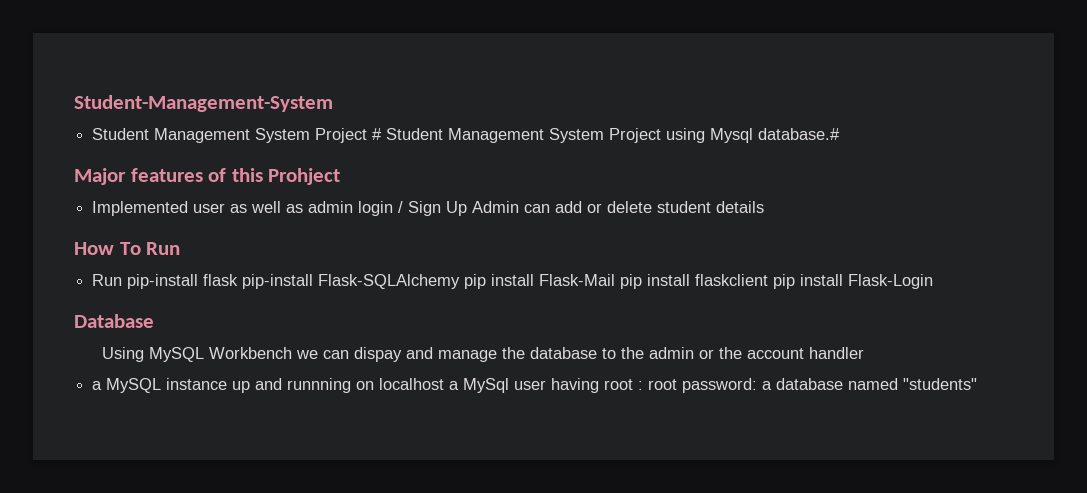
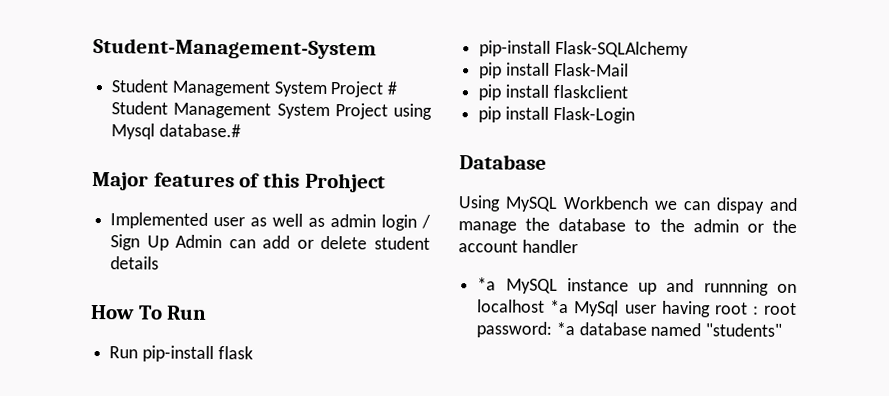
(239, 280) none -> (253, 353) //
(461, 281) none -> (689, 49) //
(616, 280) none -> (629, 69) //
(769, 280) none -> (628, 91) //
[92,381,103,390] a -> [477,277,497,291] *a
[449,381,460,390] a -> [550,299,570,314] *a
[762,381,773,390] a -> [555,321,575,336] *a

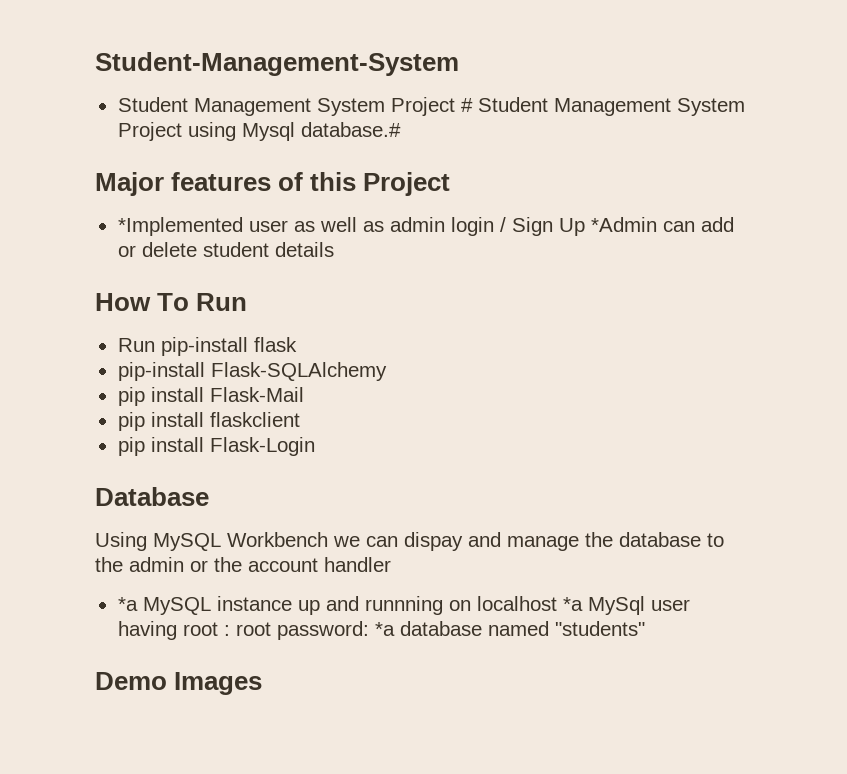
[304,172,386,193] [110,212,209,229] Prohject // Implemented -> [363,172,451,196] [117,217,243,236] Project // *Implemented
[175,234,223,249] Admin -> [590,217,657,232] *Admin
(783, 330) none -> [95,672,263,695] // Demo Images

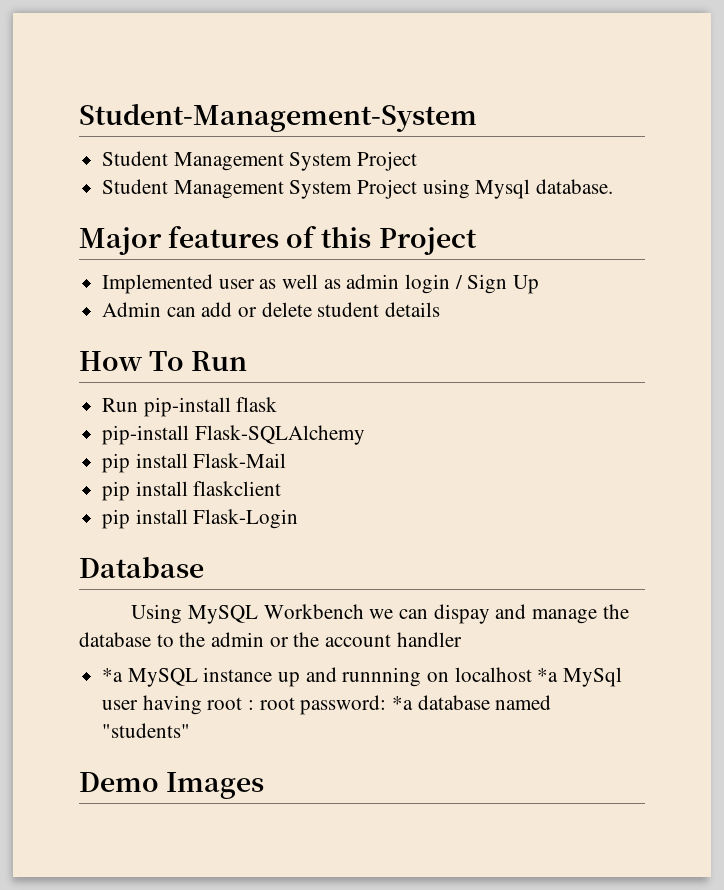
[460,98,473,112] # -> (418, 161) //
[300,122,401,137] database.# -> [536,179,614,194] database.
[117,217,243,236] *Implemented -> [102,274,214,294] Implemented
[590,217,657,232] *Admin -> [102,302,162,317] // Admin

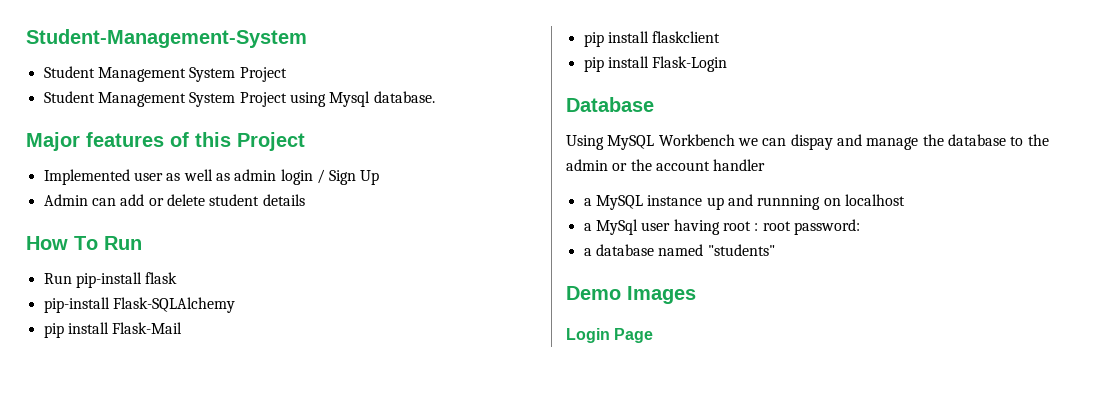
[102,668,124,682] *a -> [583,198,592,206] a
[537,668,559,682] *a -> [583,223,592,231] // a
[392,696,414,710] *a -> [583,248,592,256] // a
(265, 785) none -> [566,328,654,343] // Login Page

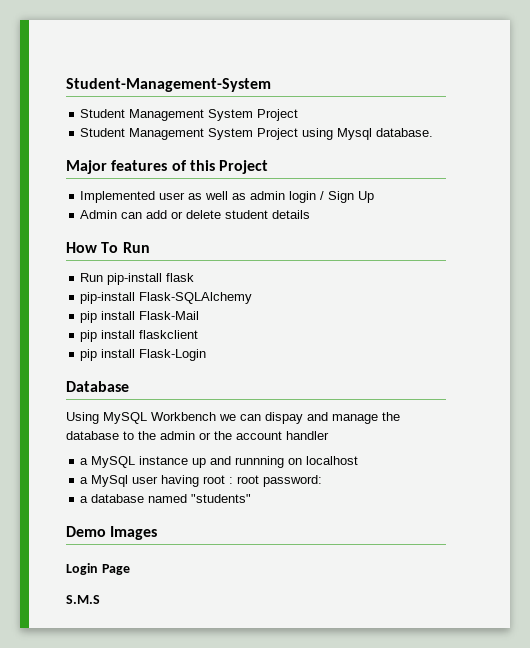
(654, 335) none -> [66,595,100,604] // S.M.S

